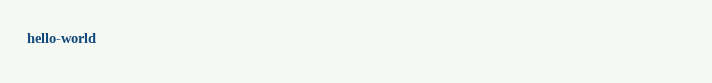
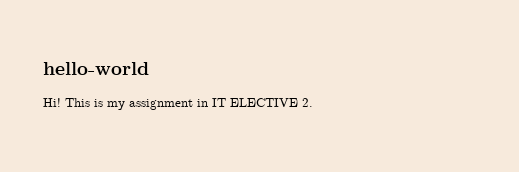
(96, 38) none -> [43,98,313,110] // Hi! This is my assignment in IT ELECTIVE 2.

